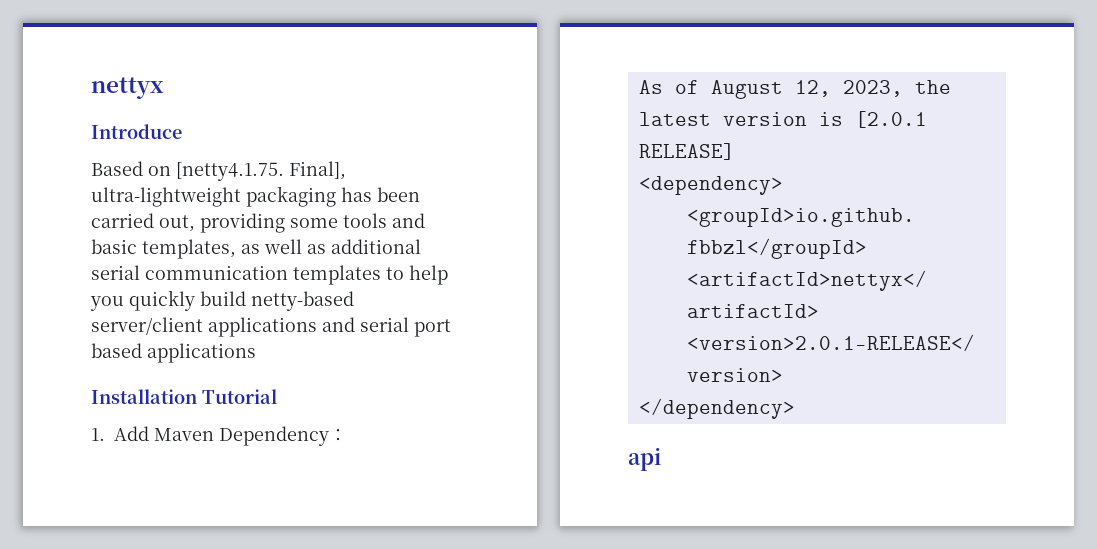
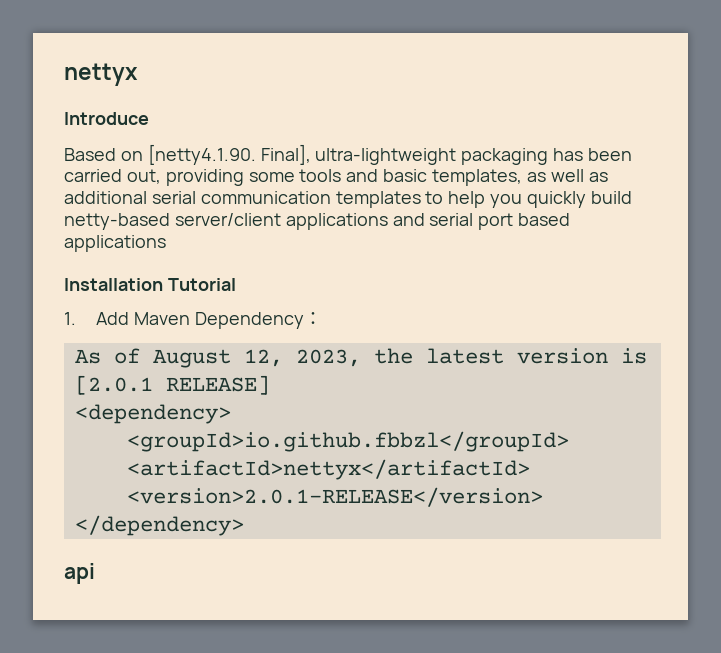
[176,162,284,181] [netty4.1.75. -> [147,144,256,165] [netty4.1.90.

